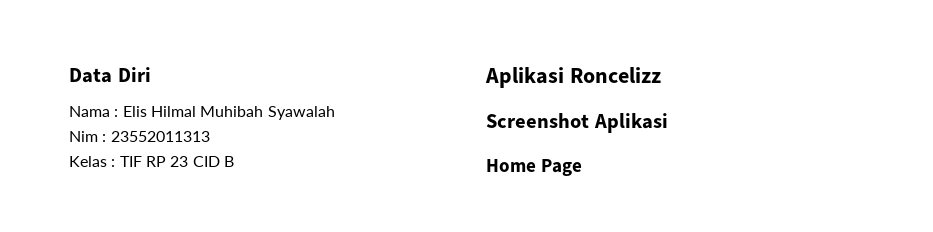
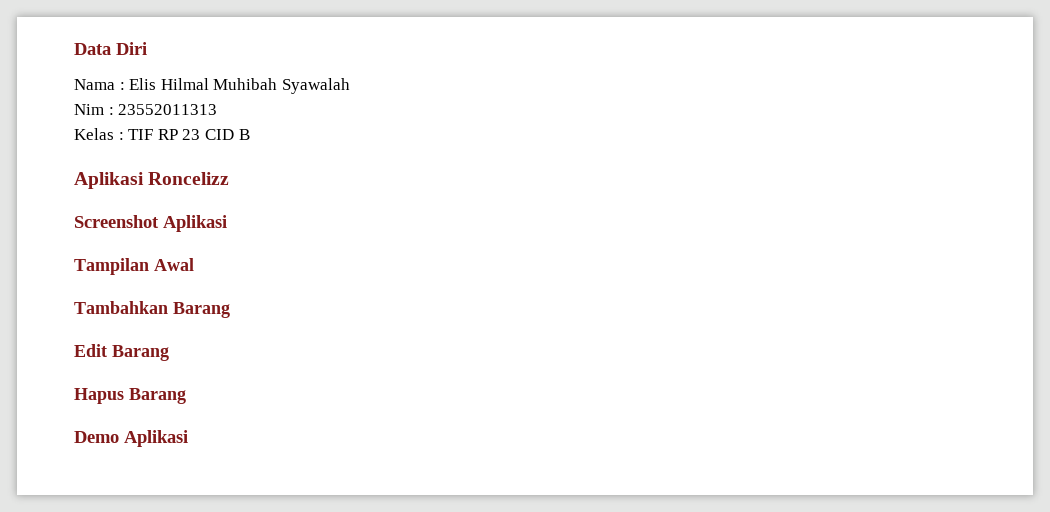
[486,159,583,176] Home Page -> [74,258,194,275] [74,301,230,318] [74,344,169,361] [74,388,186,404] [74,430,188,447] Tampilan Awal // Tambahkan Barang // Edit Barang // Hapus Barang // Demo Aplikasi

